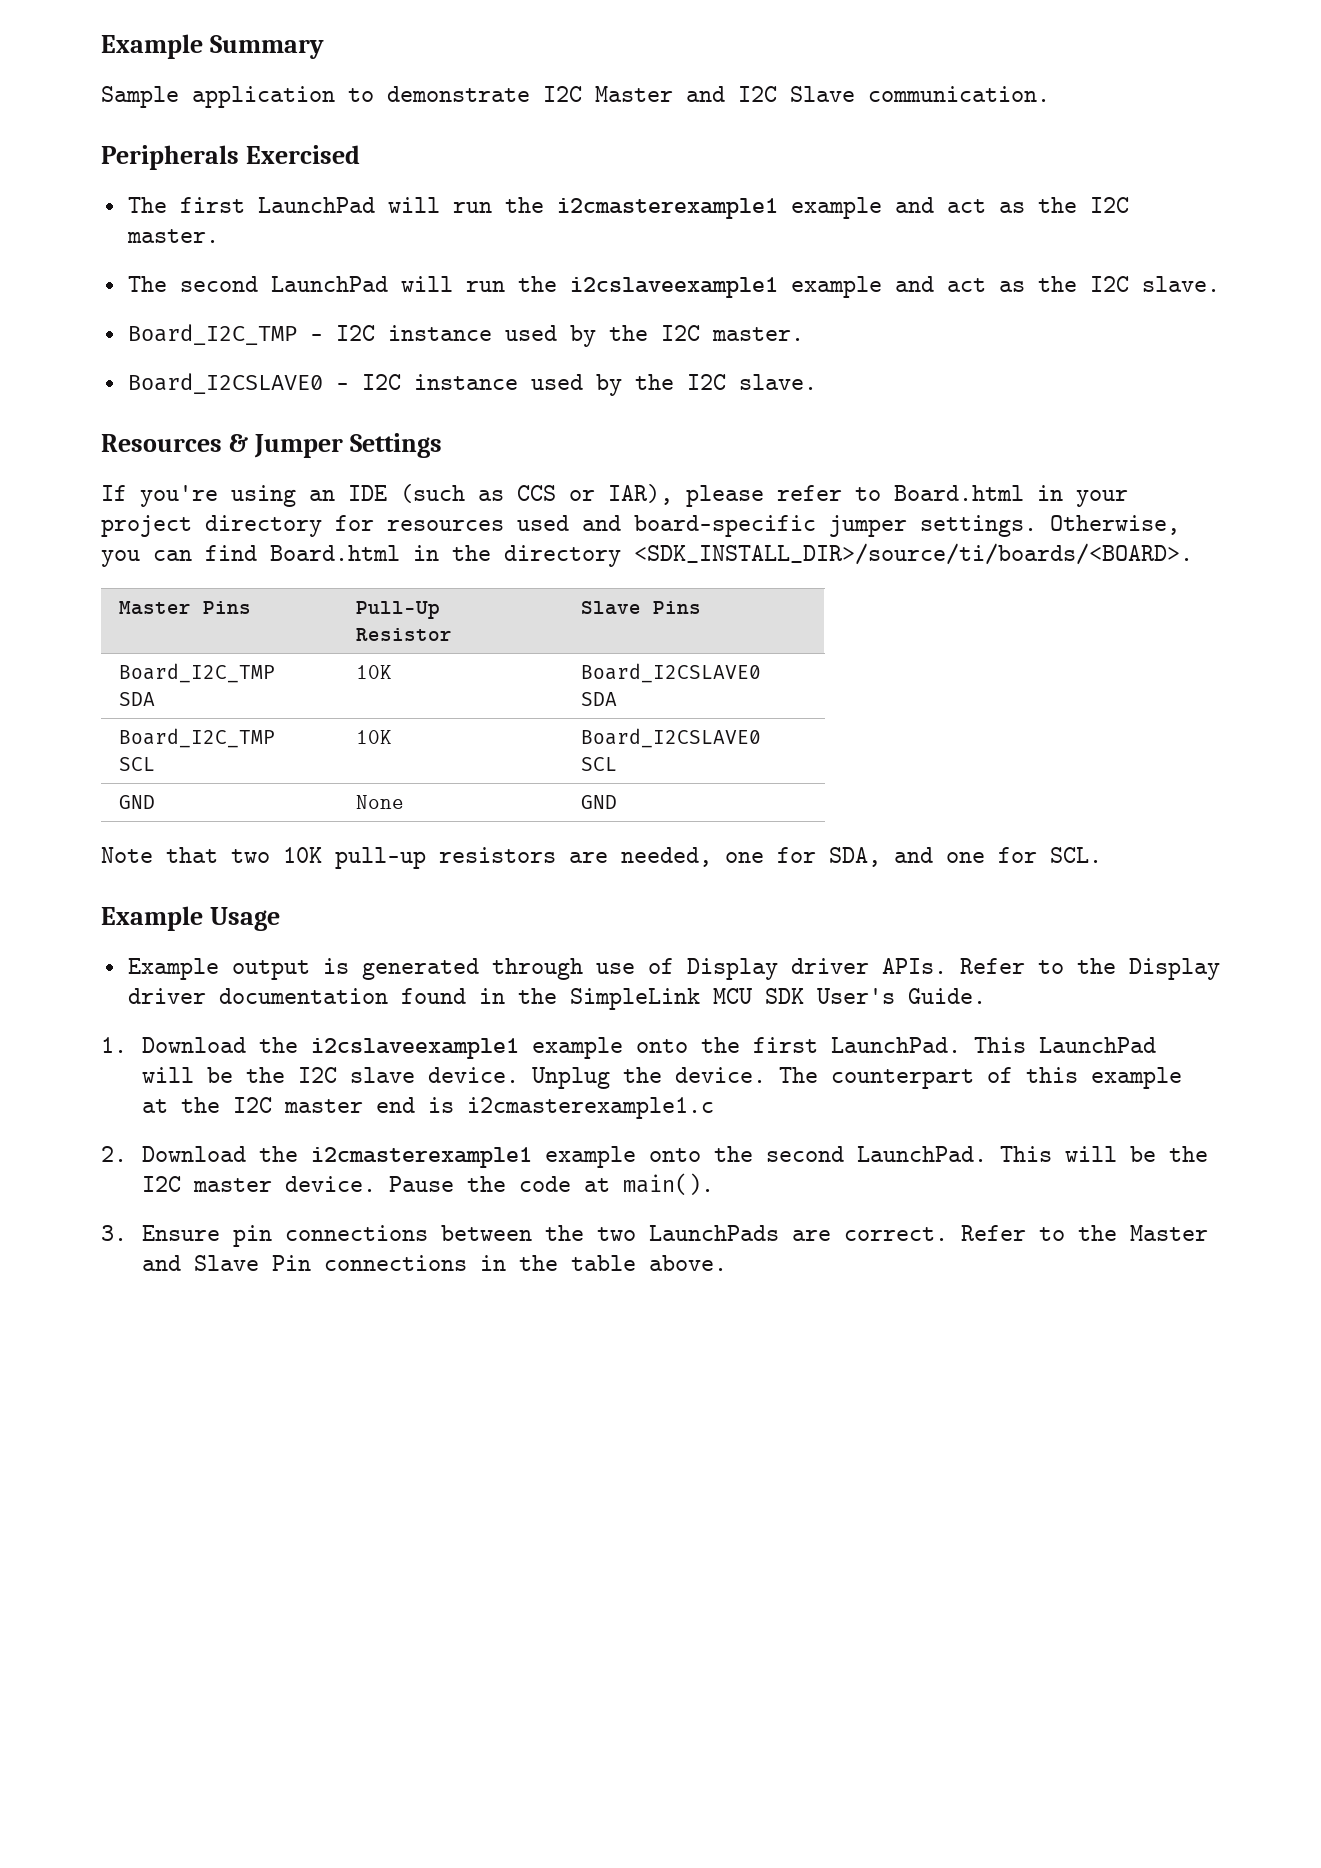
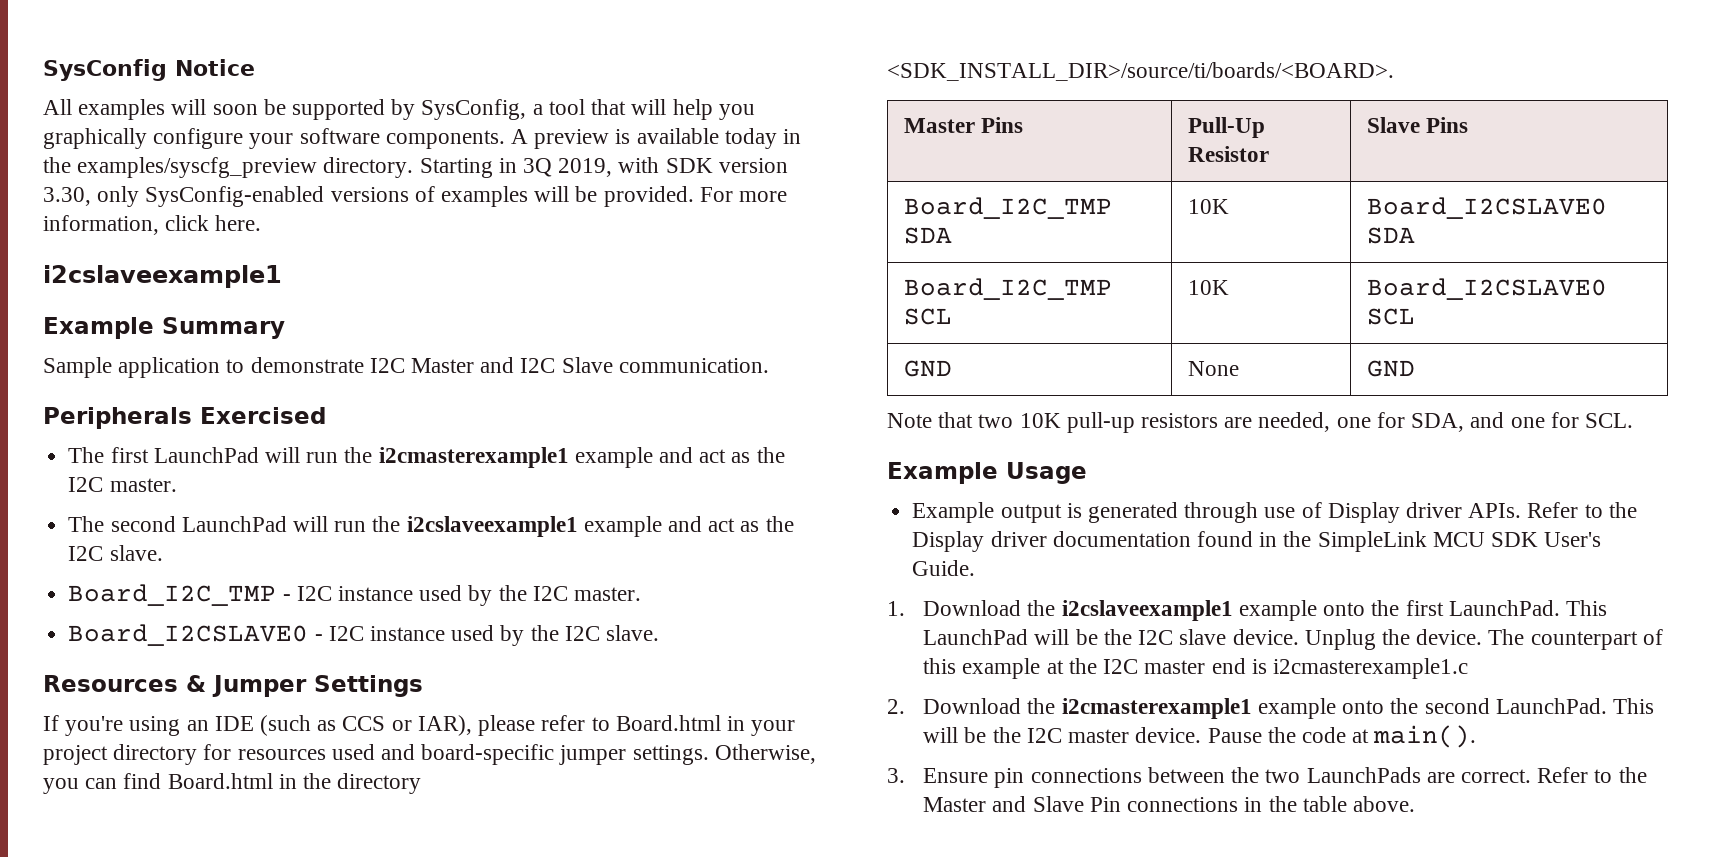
(101, 46) none -> [43,59,255,81] [43,99,755,120] [43,128,802,149] [43,157,788,178] [43,186,788,207] [43,215,262,235] [43,265,282,288] SysConfig Notice // All examples will soon be supported by SysConfig, a tool that will help you graphically configure your software components. A preview is available today in the examples/syscfg_preview directory. Starting in 3Q 2019, with SDK version 3.30, only SysConfig-enabled versions of examples will be provided. For more information, click here. // i2cslaveexample1 //

